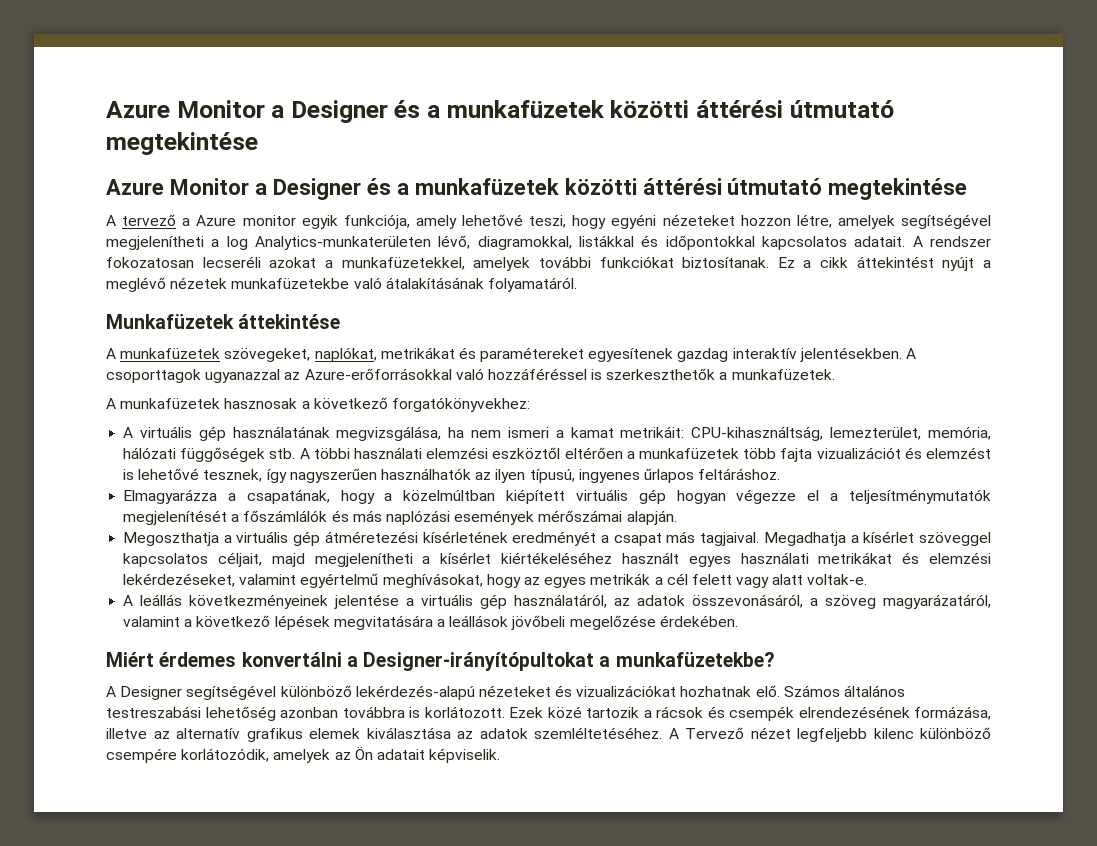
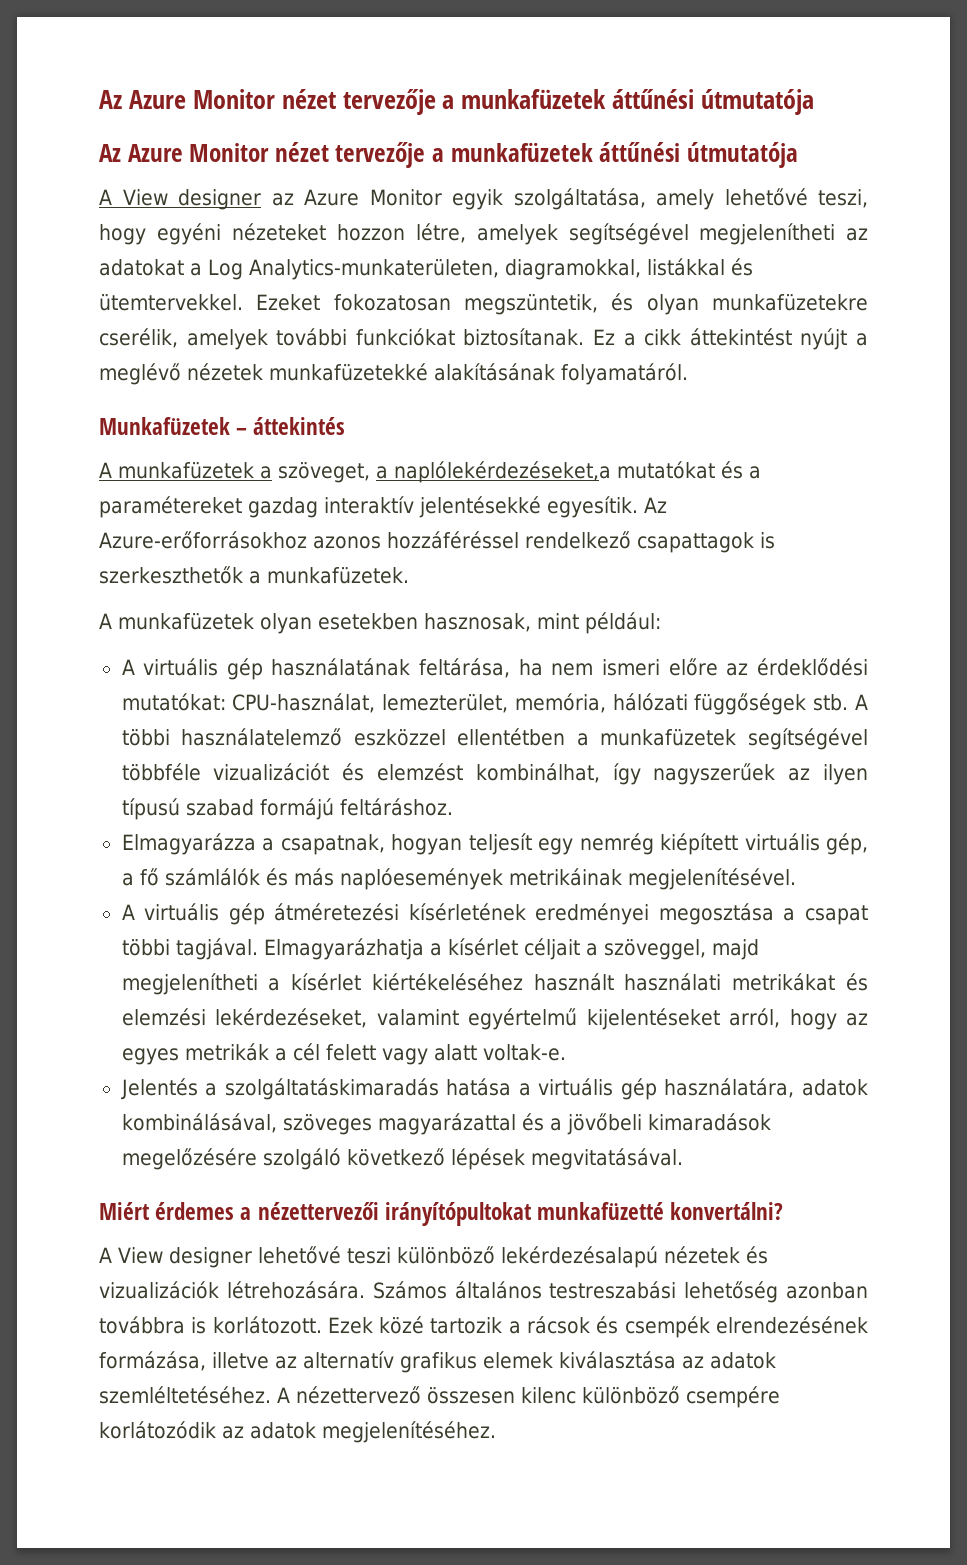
[106,100,894,123] [106,132,258,155] [106,178,968,200] [106,214,410,229] Azure Monitor a Designer és a munkafüzetek közötti áttérési útmutató megtekintése // Azure Monitor a Designer és a munkafüzetek közötti áttérési útmutató megtekintése // A tervező a Azure monitor egyik funkciója, -> [99,89,815,115] [99,142,798,168] [99,188,646,210] Az Azure Monitor nézet tervezője a munkafüzetek áttűnési útmutatója // Az Azure Monitor nézet tervezője a munkafüzetek áttűnési útmutatója // A View designer az Azure Monitor egyik szolgáltatása,
[211,235,992,250] [106,256,465,270] a log Analytics-munkaterületen lévő, diagramokkal, listákkal és időpontokkal kapcsolatos adatait. A rendszer fokozatosan lecseréli azokat a munkafüzetekkel, -> [846,228,868,241] [99,258,753,280] [99,293,869,315] [99,328,178,348] az adatokat a Log Analytics-munkaterületen, diagramokkal, listákkal és ütemtervekkel. Ezeket fokozatosan megszüntetik, és olyan munkafüzetekre cserélik,
[231,277,484,289] munkafüzetekbe való átalakításának -> [269,363,555,381] munkafüzetekké alakításának
[238,314,341,329] [106,347,917,362] [106,368,587,383] áttekintése // A munkafüzetek szövegeket, naplókat, metrikákat és paramétereket egyesítenek gazdag interaktív jelentésekben. A csoporttagok ugyanazzal az Azure-erőforrásokkal való hozzáféréssel -> [236,417,346,435] [99,461,761,483] [99,496,667,518] [99,531,754,553] – áttekintés // A munkafüzetek a szöveget, a naplólekérdezéseket,a mutatókat és a paramétereket gazdag interaktív jelentésekké egyesítik. Az Azure-erőforrásokhoz azonos hozzáféréssel rendelkező csapattagok
[224,397,530,412] hasznosak a következő forgatókönyvekhez: -> [260,612,661,634] olyan esetekben hasznosak, mint például:
[336,426,442,441] megvizsgálása, -> [419,658,511,678] feltárása,
[555,426,824,441] a kamat metrikáit: CPU-kihasználtság, -> [668,658,868,676] [121,693,376,713] előre az érdeklődési mutatókat: CPU-használat,
[354,447,992,462] [123,468,781,483] [123,489,992,504] [123,510,677,525] [123,531,991,546] [123,552,262,567] használati elemzési eszköztől eltérően a munkafüzetek több fajta vizualizációt és elemzést is lehetővé tesznek, így nagyszerűen használhatók az ilyen típusú, ingyenes űrlapos feltáráshoz. // Elmagyarázza a csapatának, hogy a közelmúltban kiépített virtuális gép hogyan végezze el a teljesítménymutatók megjelenítését a főszámlálók és más naplózási események mérőszámai alapján. // Megoszthatja a virtuális gép átméretezési kísérletének eredményét a csapat más tagjaival. Megadhatja a kísérlet szöveggel kapcsolatos céljait, -> [181,728,869,750] [121,763,868,785] [121,798,453,820] [121,833,868,855] [121,868,796,890] [121,903,868,925] [121,938,706,960] használatelemző eszközzel ellentétben a munkafüzetek segítségével többféle vizualizációt és elemzést kombinálhat, így nagyszerűek az ilyen típusú szabad formájú feltáráshoz. // Elmagyarázza a csapatnak, hogyan teljesít egy nemrég kiépített virtuális gép, a fő számlálók és más naplóesemények metrikáinak megjelenítésével. // A virtuális gép átméretezési kísérletének eredményei megosztása a csapat többi tagjával. Elmagyarázhatja a kísérlet céljait a szöveggel,
[688,556,731,567] egyes -> (614, 982) none
[382,573,483,588] meghívásokat, -> [586,1008,781,1030] kijelentéseket arról,
[123,594,992,609] [123,615,738,630] [106,652,774,671] [106,685,780,700] A leállás következményeinek jelentése a virtuális gép használatáról, az adatok összevonásáról, a szöveg magyarázatáról, valamint a következő lépések megvitatására a leállások jövőbeli megelőzése érdekében. // Miért érdemes konvertálni a Designer-irányítópultokat a munkafüzetekbe? // A Designer segítségével különböző lekérdezés-alapú nézeteket és vizualizációkat hozhatnak elő. -> [120,1078,868,1100] [121,1113,771,1135] [121,1148,683,1170] [99,1202,784,1226] [99,1246,768,1268] [99,1281,365,1299] Jelentés a szolgáltatáskimaradás hatása a virtuális gép használatára, adatok kombinálásával, szöveges magyarázattal és a jövőbeli kimaradások megelőzésére szolgáló következő lépések megvitatásával. // Miért érdemes a nézettervezői irányítópultokat munkafüzetté konvertálni? // A View designer lehetővé teszi különböző lekérdezésalapú nézetek és vizualizációk létrehozására.
[685,727,991,742] [106,746,501,763] Tervező nézet legfeljebb kilenc különböző csempére korlátozódik, amelyek az Ön adatait képviselik. -> [296,1386,780,1408] [99,1421,496,1443] nézettervező összesen kilenc különböző csempére korlátozódik az adatok megjelenítéséhez.

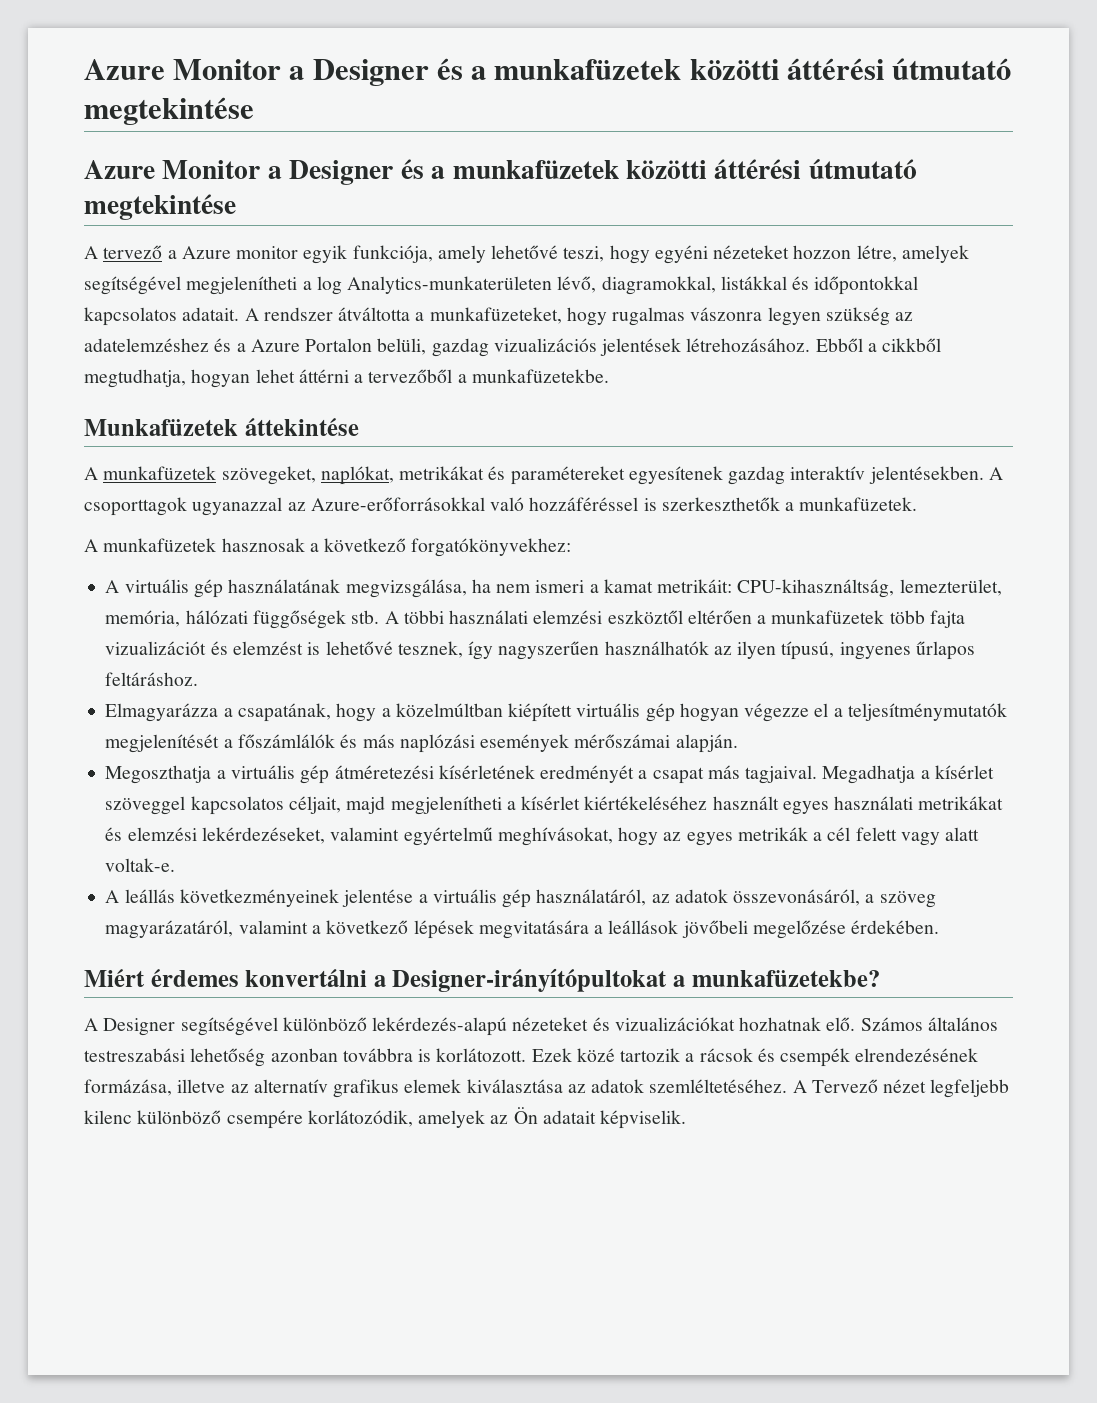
[99,89,815,115] [99,142,798,168] [99,188,646,210] Az Azure Monitor nézet tervezője a munkafüzetek áttűnési útmutatója // Az Azure Monitor nézet tervezője a munkafüzetek áttűnési útmutatója // A View designer az Azure Monitor egyik szolgáltatása, -> [84,58,1012,86] [84,97,254,125] [84,159,917,185] [84,194,236,220] [84,245,433,264] Azure Monitor a Designer és a munkafüzetek közötti áttérési útmutató megtekintése // Azure Monitor a Designer és a munkafüzetek közötti áttérési útmutató megtekintése // A tervező a Azure monitor egyik funkciója,
[846,228,868,241] [99,258,753,280] [99,293,869,315] [99,328,869,350] [99,363,688,385] az adatokat a Log Analytics-munkaterületen, diagramokkal, listákkal és ütemtervekkel. Ezeket fokozatosan megszüntetik, és olyan munkafüzetekre cserélik, amelyek további funkciókat biztosítanak. Ez a cikk áttekintést nyújt a meglévő nézetek munkafüzetekké alakításának folyamatáról. -> [302,276,919,295] [84,307,914,326] [84,338,942,357] [84,369,609,388] a log Analytics-munkaterületen lévő, diagramokkal, listákkal és időpontokkal kapcsolatos adatait. A rendszer átváltotta a munkafüzeteket, hogy rugalmas vászonra legyen szükség az adatelemzéshez és a Azure Portalon belüli, gazdag vizualizációs jelentések létrehozásához. Ebből a cikkből megtudhatja, hogyan lehet áttérni a tervezőből a munkafüzetekbe.
[236,417,346,435] [99,461,761,483] [99,496,667,518] [99,531,754,553] – áttekintés // A munkafüzetek a szöveget, a naplólekérdezéseket,a mutatókat és a paramétereket gazdag interaktív jelentésekké egyesítik. Az Azure-erőforrásokhoz azonos hozzáféréssel rendelkező csapattagok -> [244,418,359,436] [84,466,1003,485] [84,497,639,516] áttekintése // A munkafüzetek szövegeket, naplókat, metrikákat és paramétereket egyesítenek gazdag interaktív jelentésekben. A csoporttagok ugyanazzal az Azure-erőforrásokkal való hozzáféréssel
[260,612,661,634] olyan esetekben hasznosak, mint például: -> [221,538,572,557] hasznosak a következő forgatókönyvekhez:
[419,658,511,678] feltárása, -> [345,579,467,598] megvizsgálása,
[668,658,868,676] [121,693,376,713] előre az érdeklődési mutatókat: CPU-használat, -> [589,579,895,598] a kamat metrikáit: CPU-kihasználtság,
[181,728,869,750] [121,763,868,785] [121,798,453,820] [121,833,868,855] [121,868,796,890] [121,903,868,925] [121,938,706,960] használatelemző eszközzel ellentétben a munkafüzetek segítségével többféle vizualizációt és elemzést kombinálhat, így nagyszerűek az ilyen típusú szabad formájú feltáráshoz. // Elmagyarázza a csapatnak, hogyan teljesít egy nemrég kiépített virtuális gép, a fő számlálók és más naplóesemények metrikáinak megjelenítésével. // A virtuális gép átméretezési kísérletének eredményei megosztása a csapat többi tagjával. Elmagyarázhatja a kísérlet céljait a szöveggel, -> [449,610,965,628] [105,641,975,660] [105,672,199,686] [105,703,1007,722] [105,734,738,753] [105,765,994,784] [105,796,341,815] használati elemzési eszköztől eltérően a munkafüzetek több fajta vizualizációt és elemzést is lehetővé tesznek, így nagyszerűen használhatók az ilyen típusú, ingyenes űrlapos feltáráshoz. // Elmagyarázza a csapatának, hogy a közelmúltban kiépített virtuális gép hogyan végezze el a teljesítménymutatók megjelenítését a főszámlálók és más naplózási események mérőszámai alapján. // Megoszthatja a virtuális gép átméretezési kísérletének eredményét a csapat más tagjaival. Megadhatja a kísérlet szöveggel kapcsolatos céljait,
(614, 982) none -> [782,801,829,815] egyes
[586,1008,781,1030] kijelentéseket arról, -> [497,827,613,846] meghívásokat,
[120,1078,868,1100] [121,1113,771,1135] [121,1148,683,1170] [99,1202,784,1226] [99,1246,768,1268] [99,1281,365,1299] Jelentés a szolgáltatáskimaradás hatása a virtuális gép használatára, adatok kombinálásával, szöveges magyarázattal és a jövőbeli kimaradások megelőzésére szolgáló következő lépések megvitatásával. // Miért érdemes a nézettervezői irányítópultokat munkafüzetté konvertálni? // A View designer lehetővé teszi különböző lekérdezésalapú nézetek és vizualizációk létrehozására. -> [105,889,936,908] [105,920,940,939] [84,968,880,992] [84,1017,856,1036] A leállás következményeinek jelentése a virtuális gép használatáról, az adatok összevonásáról, a szöveg magyarázatáról, valamint a következő lépések megvitatására a leállások jövőbeli megelőzése érdekében. // Miért érdemes konvertálni a Designer-irányítópultokat a munkafüzetekbe? // A Designer segítségével különböző lekérdezés-alapú nézeteket és vizualizációkat hozhatnak elő.
[296,1386,780,1408] [99,1421,496,1443] nézettervező összesen kilenc különböző csempére korlátozódik az adatok megjelenítéséhez. -> [811,1079,1010,1098] [84,1107,687,1129] Tervező nézet legfeljebb kilenc különböző csempére korlátozódik, amelyek az Ön adatait képviselik.

